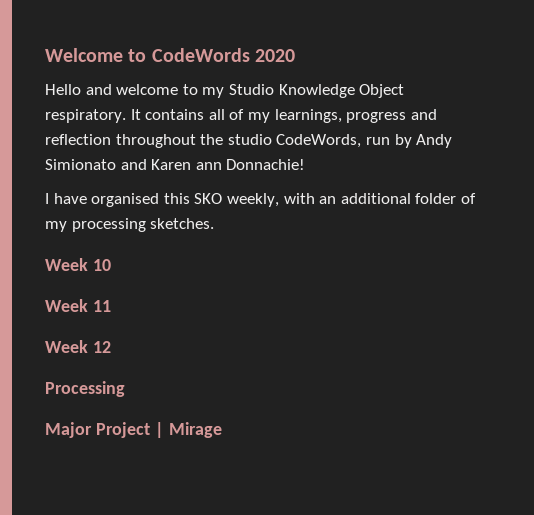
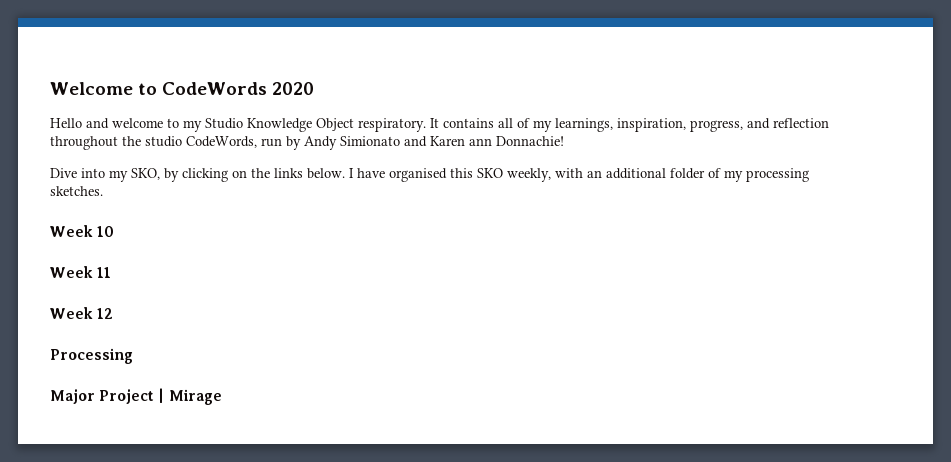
[346,112,407,123] progress -> [617,118,743,132] inspiration, progress,
(306, 164) none -> [50,168,345,182] Dive into my SKO, by clicking on the links below.

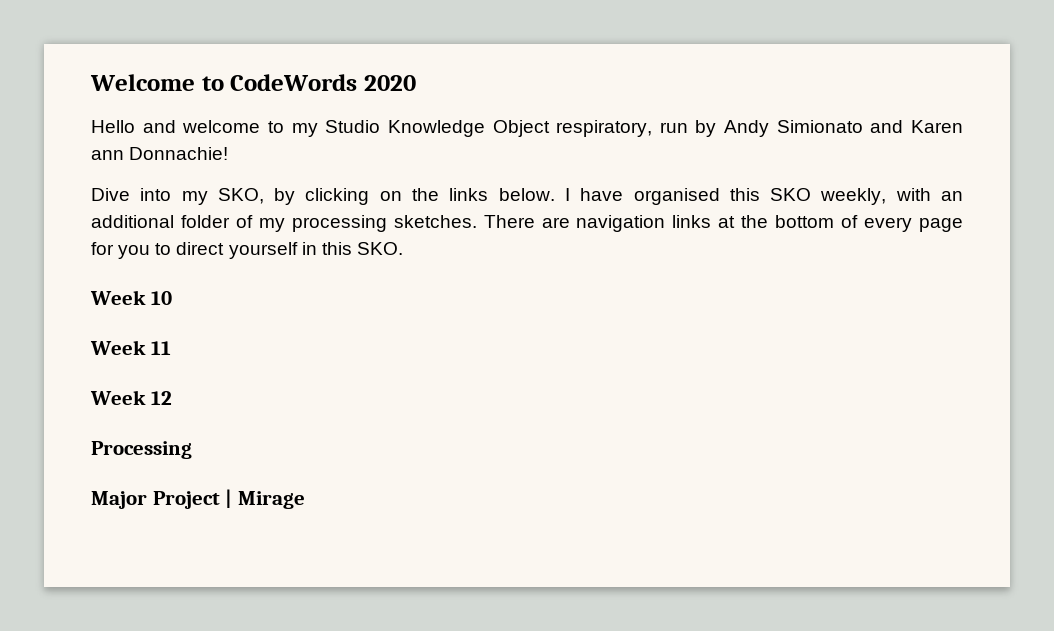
[358,118,829,132] [50,136,257,150] respiratory. It contains all of my learnings, inspiration, progress, and reflection throughout the studio CodeWords, -> [556,120,653,137] respiratory,
(103, 191) none -> [483,215,963,232] [91,242,403,259] There are navigation links at the bottom of every page for you to direct yourself in this SKO.

